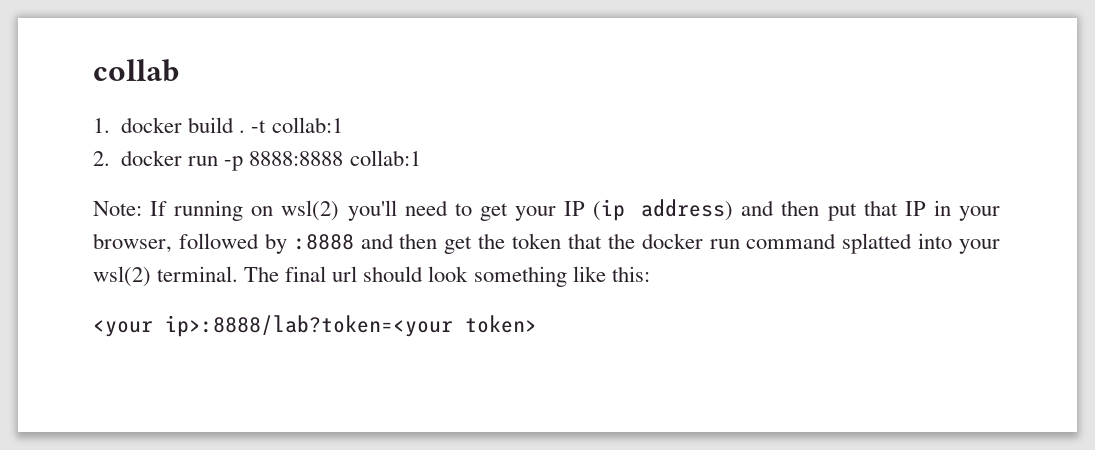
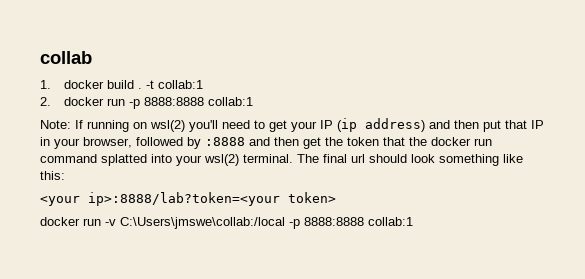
(537, 324) none -> [40,217,413,229] // docker run -v C:\Users\jmswe\collab:/local -p 8888:8888 collab:1

